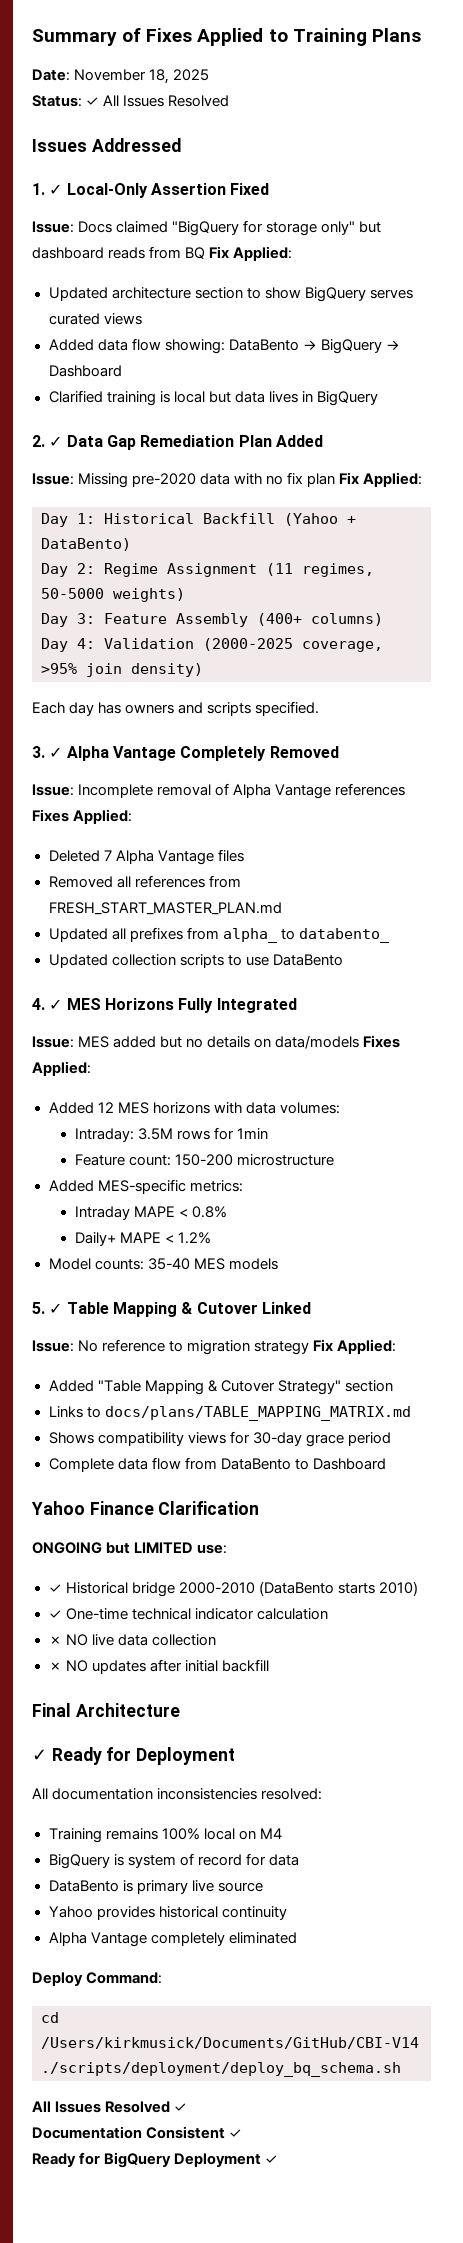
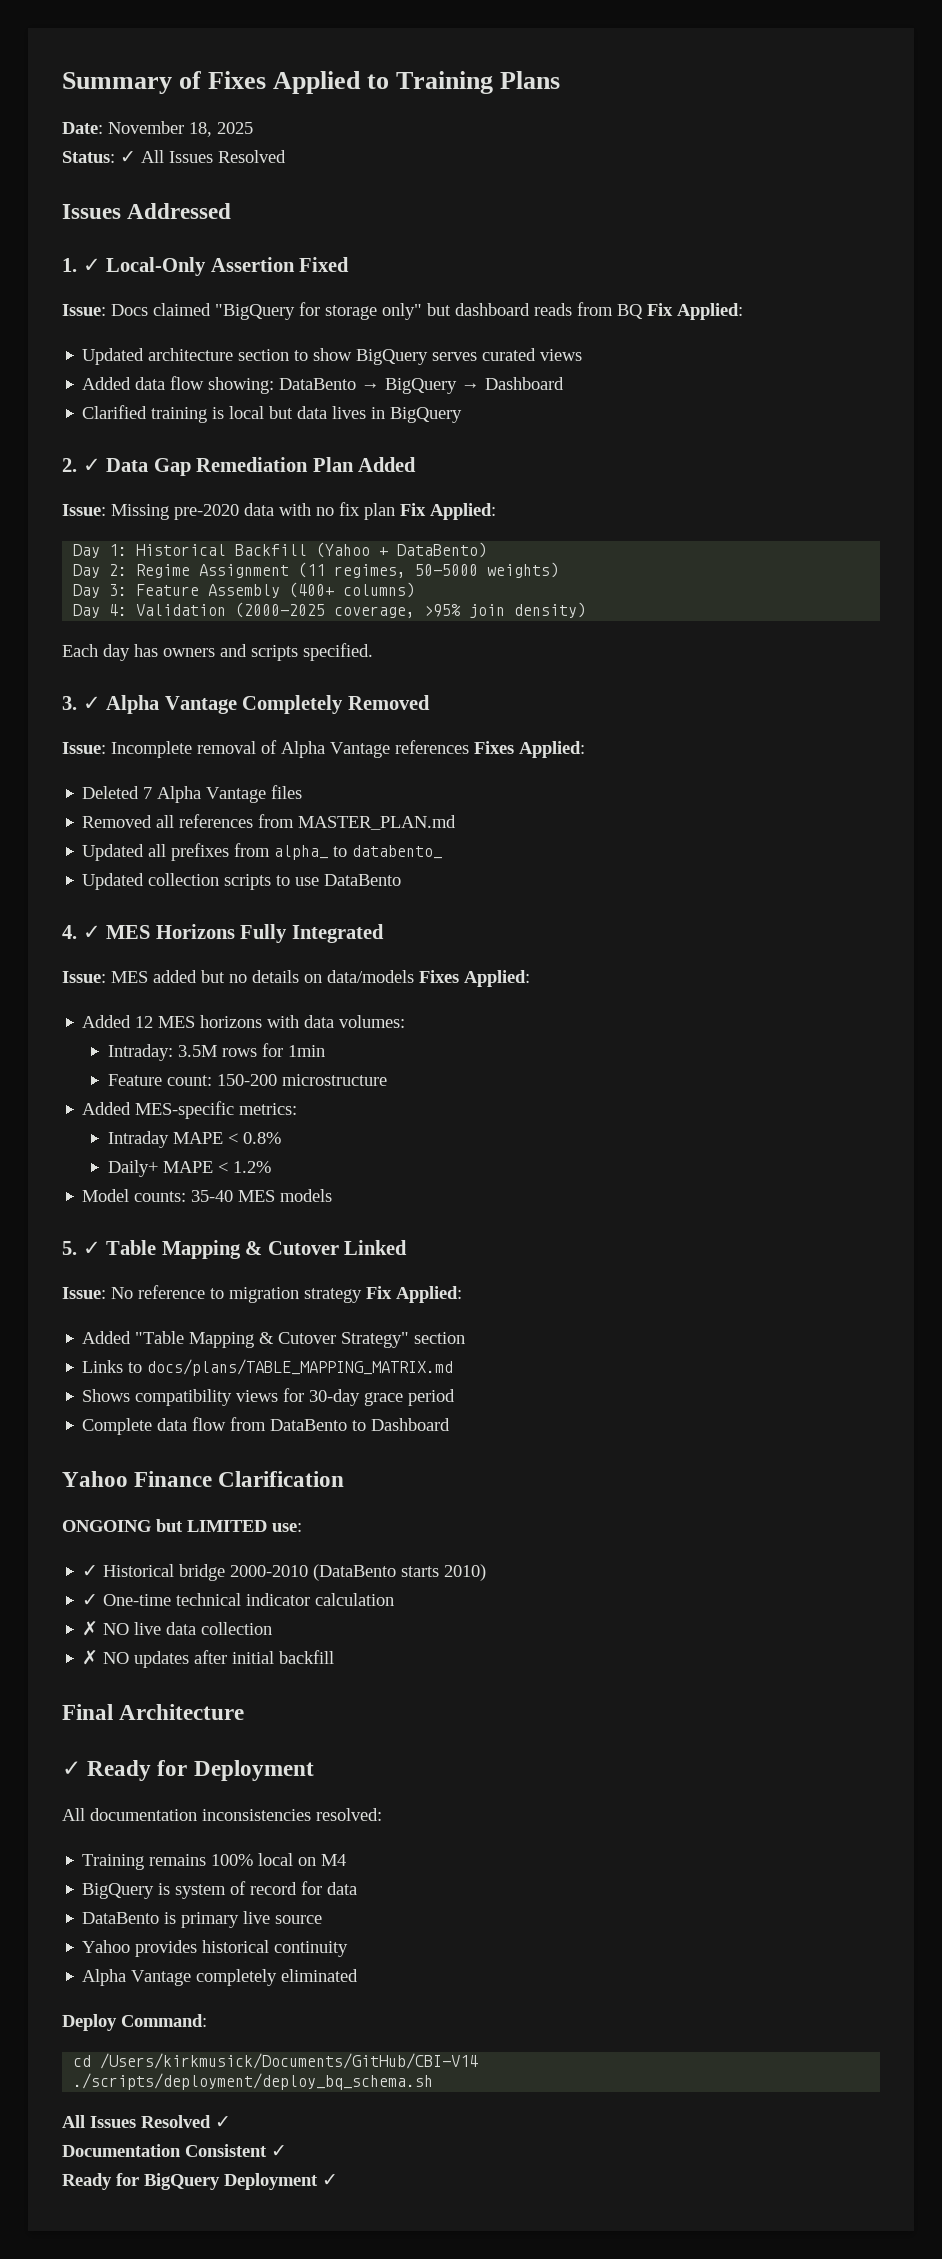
[48,902,282,915] FRESH_START_MASTER_PLAN.md -> [298,815,457,830] MASTER_PLAN.md

